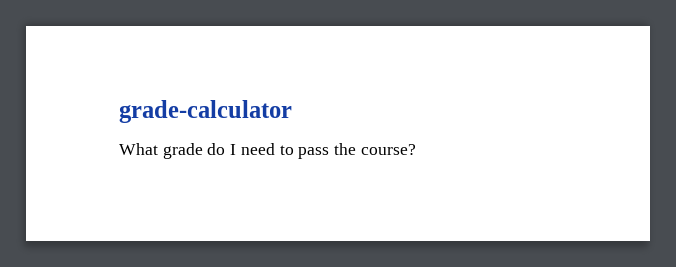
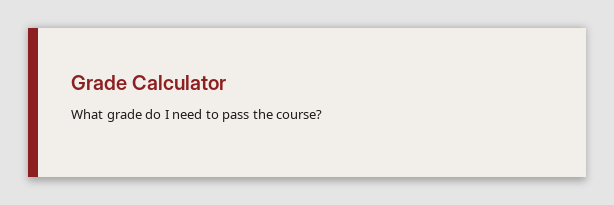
[119,100,292,123] grade-calculator -> [71,75,227,90] Grade Calculator

